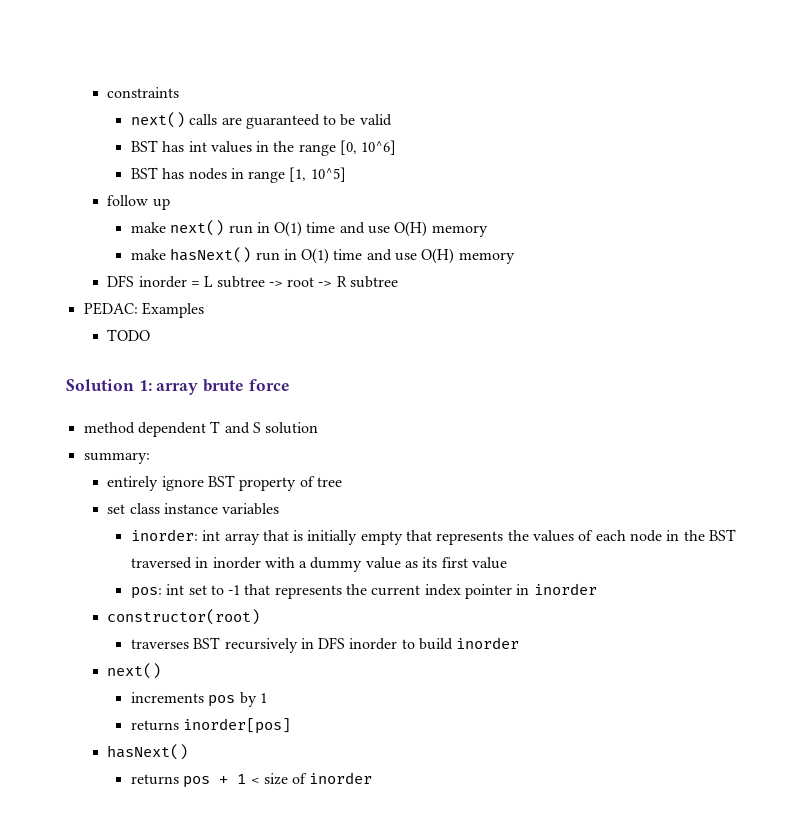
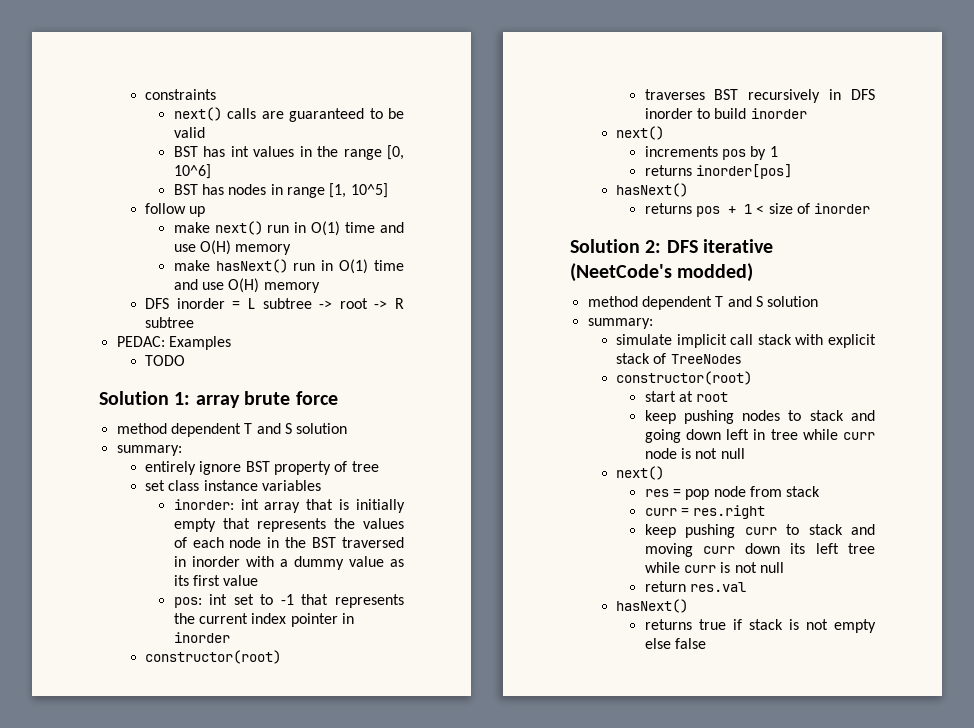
(373, 778) none -> [570,239,774,253] [570,263,754,282] [587,296,819,310] [587,318,653,329] [616,334,876,348] [616,353,741,364] [616,371,753,385] [644,391,729,402] [644,410,875,424] [644,429,875,443] [644,448,745,459] [616,466,665,480] [644,486,821,500] [644,505,766,519] [644,524,875,538] [644,543,875,557] [644,562,784,573] [644,581,746,592] [616,599,689,613] [644,619,876,633] [644,638,706,649] // Solution 2: DFS iterative (NeetCode's modded) // method dependent T and S solution // summary: // simulate implicit call stack with explicit stack of TreeNodes // constructor(root) // start at root // keep pushing nodes to stack and going down left in tree while curr node is not null // next() // res = pop node from stack // curr = res.right // keep pushing curr to stack and moving curr down its left tree while curr is not null // return res.val // hasNext() // returns true if stack is not empty else false

